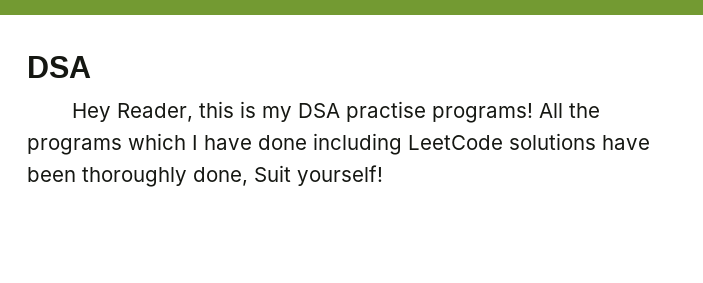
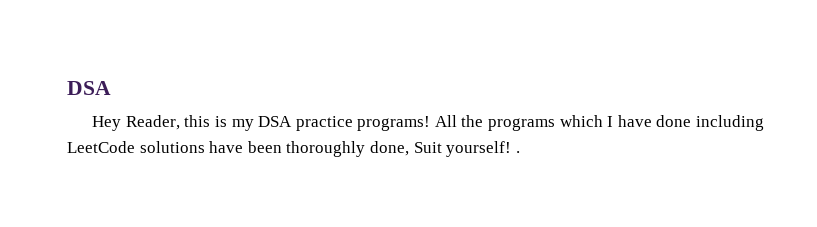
[345,101,426,122] practise -> [295,116,353,131] practice
(383, 175) none -> [515,151,520,153] .

